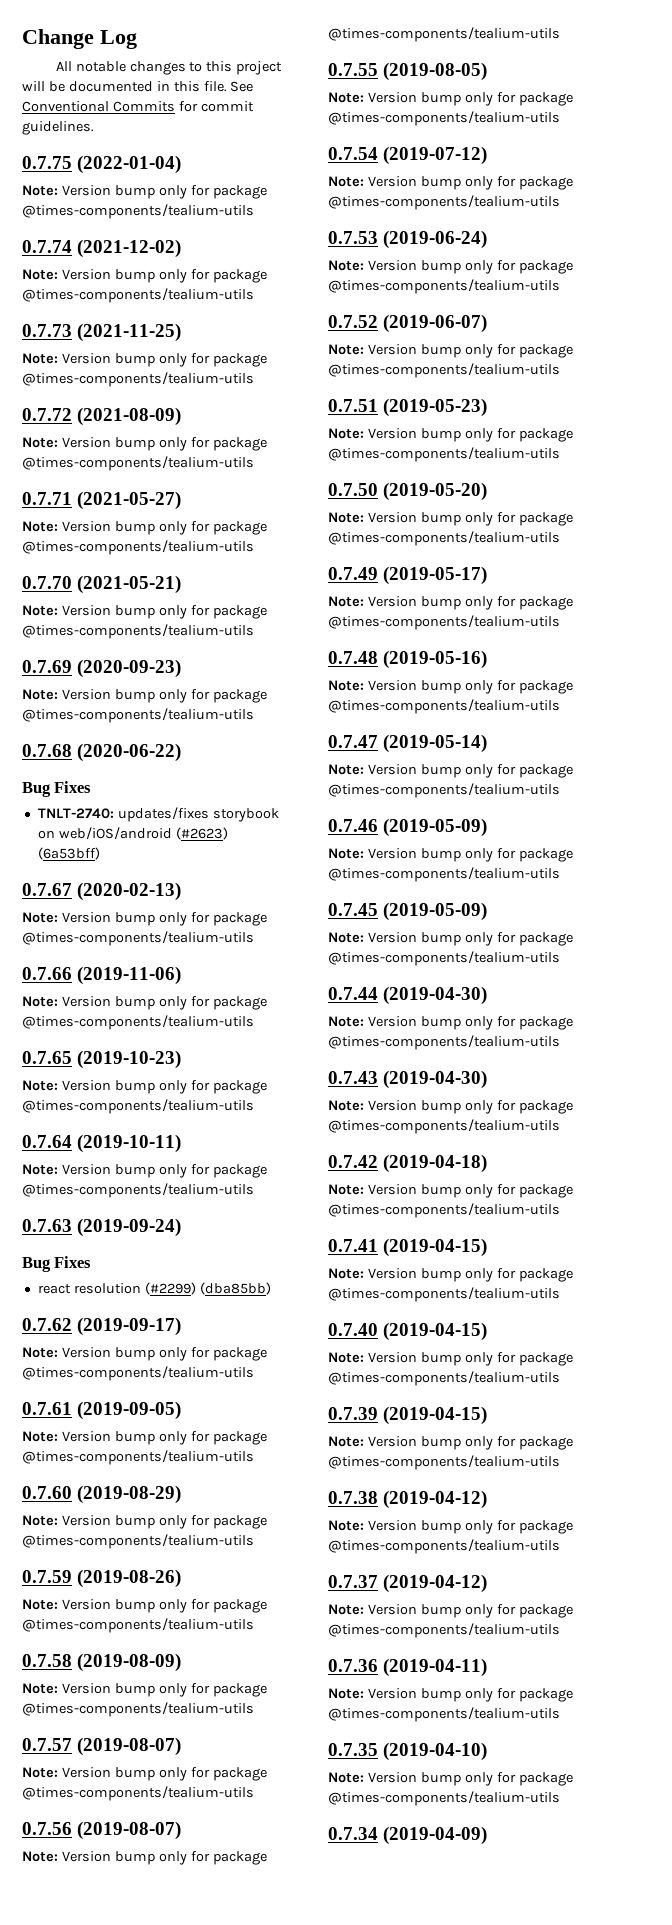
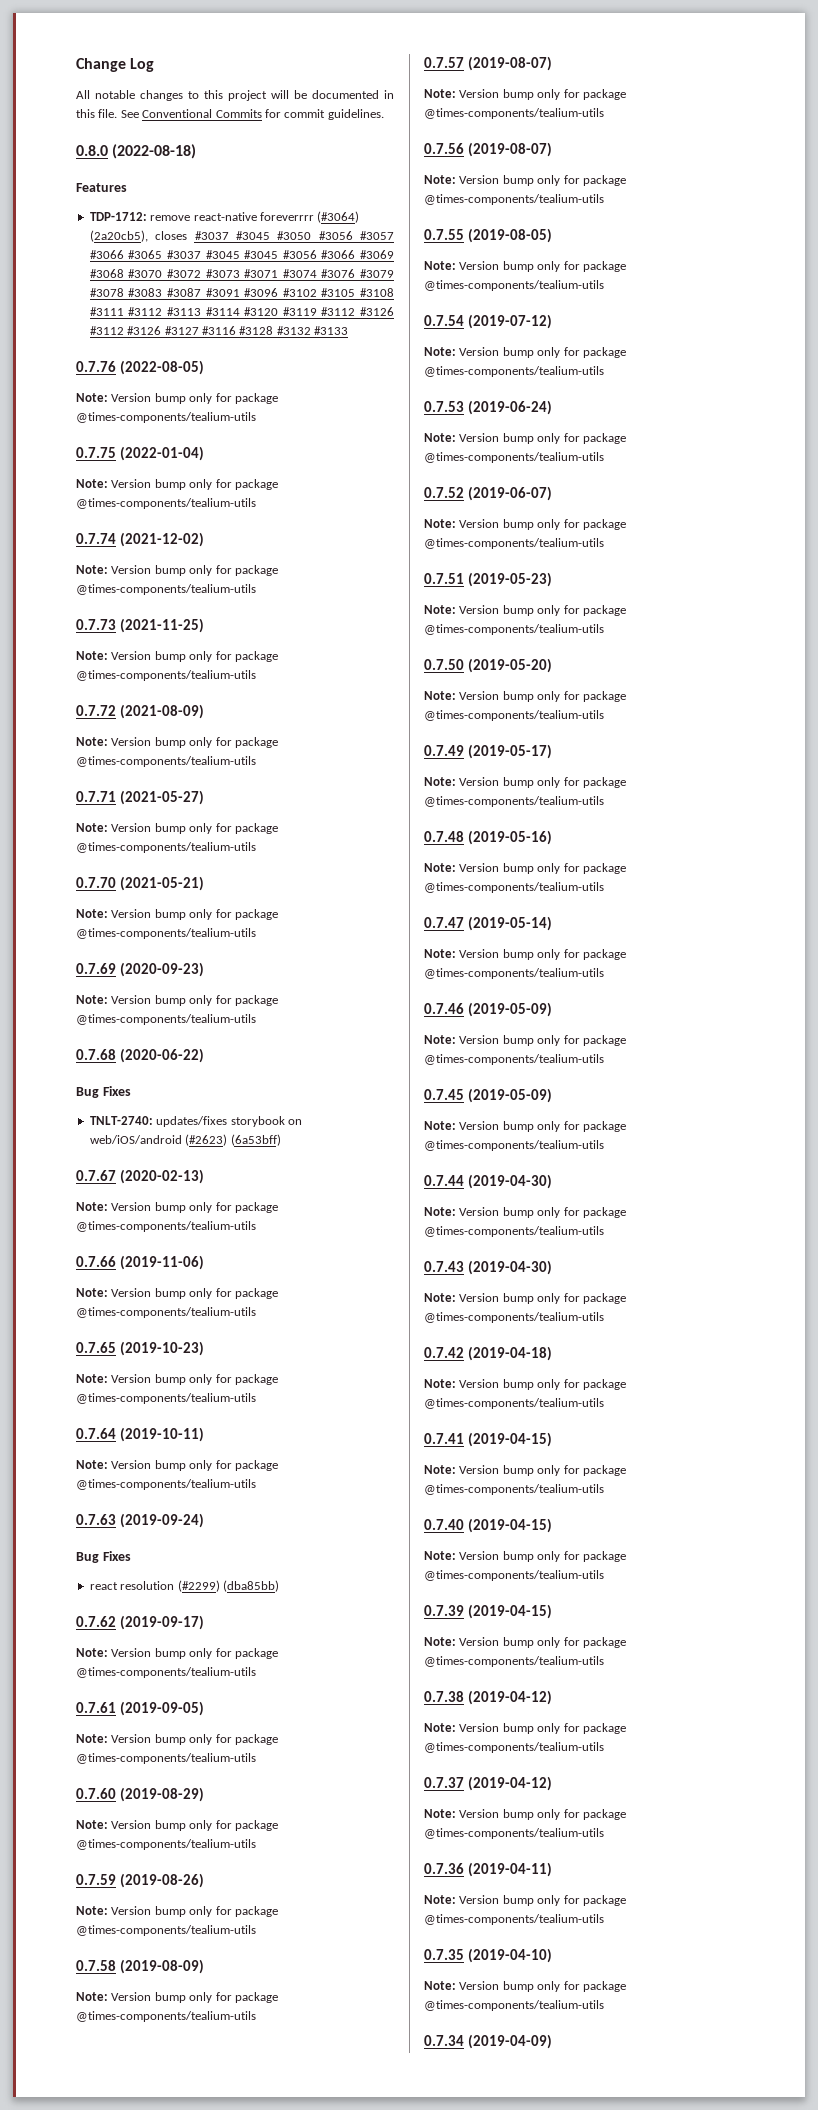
(94, 128) none -> [76,144,197,159] [76,183,127,192] [89,211,360,223] [89,230,394,242] [89,250,394,259] [89,269,394,278] [89,288,394,297] [89,307,394,316] [89,326,348,335] [76,360,204,375] [76,393,278,404] [76,412,256,423] // 0.8.0 (2022-08-18) // Features // TDP-1712: remove react-native foreverrrr (#3064) (2a20cb5), closes #3037 #3045 #3050 #3056 #3057 #3066 #3065 #3037 #3045 #3045 #3056 #3066 #3069 #3068 #3070 #3072 #3073 #3071 #3074 #3076 #3079 #3078 #3083 #3087 #3091 #3096 #3102 #3105 #3108 #3111 #3112 #3113 #3114 #3120 #3119 #3112 #3126 #3112 #3126 #3127 #3116 #3128 #3132 #3133 // 0.7.76 (2022-08-05) // Note: Version bump only for package @times-components/tealium-utils

